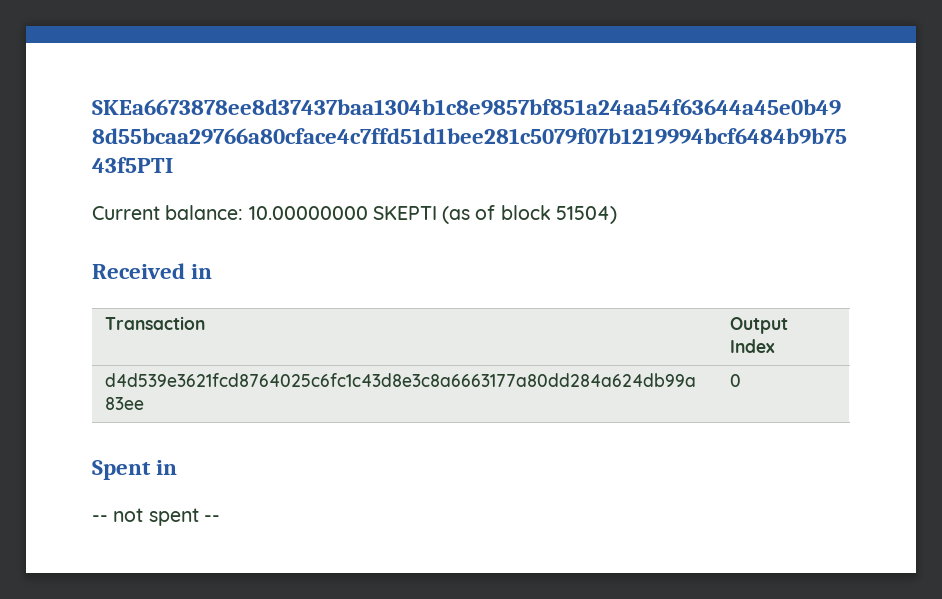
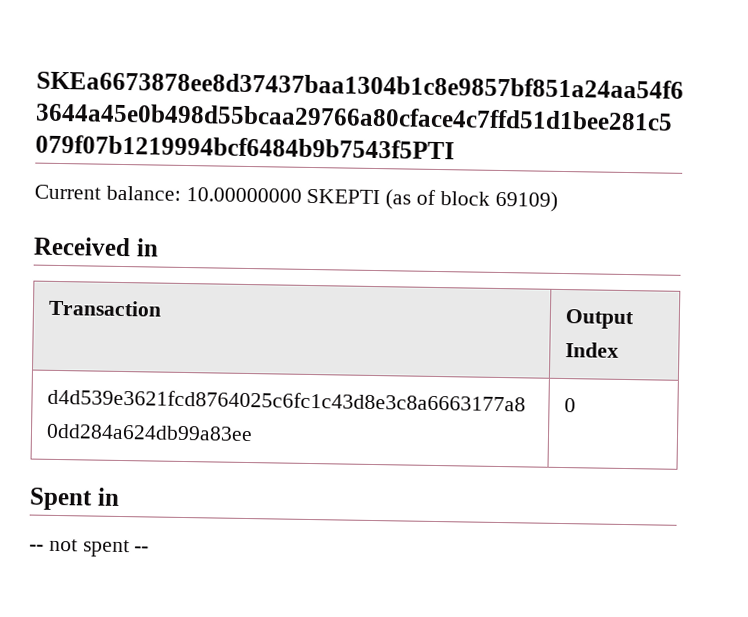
[555,206,617,224] 51504) -> [494,190,558,212] 69109)

